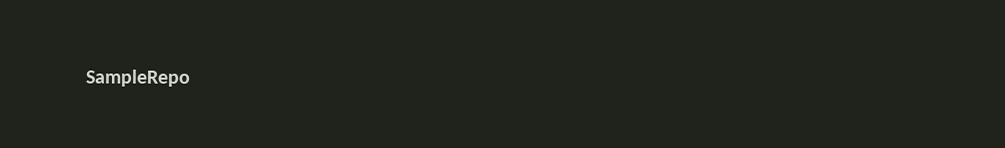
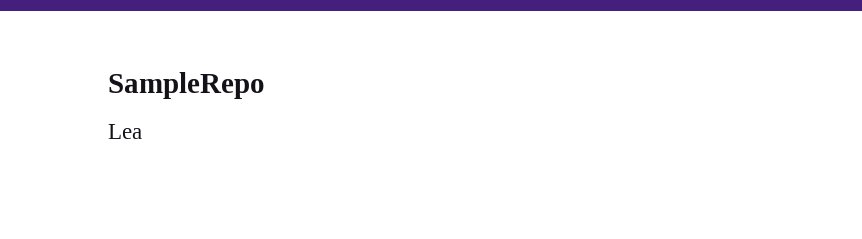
(191, 78) none -> [108,124,142,139] // Lea

